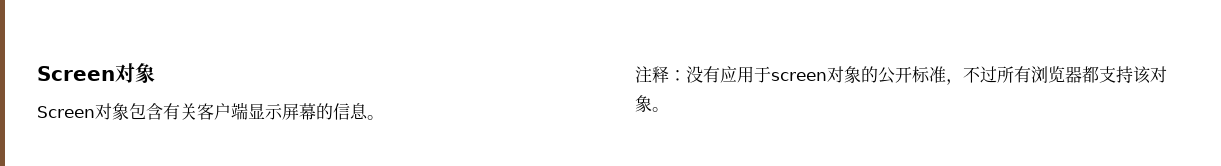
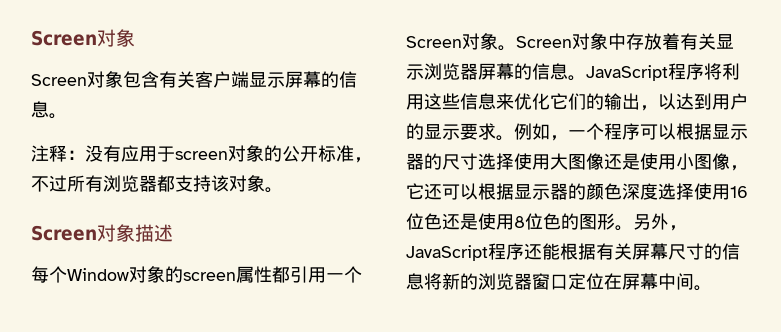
(669, 109) none -> [31,224,173,242] [31,266,362,283] [406,33,734,51] [406,63,740,81] [406,93,748,111] [406,123,748,141] [406,153,748,171] [406,183,748,200] [406,213,687,231] [406,243,740,261] [406,273,712,291] // Screen对象描述 // 每个Window对象的screen属性都引用一个Screen对象。Screen对象中存放着有关显示浏览器屏幕的信息。JavaScript程序将利用这些信息来优化它们的输出，以达到用户的显示要求。例如，一个程序可以根据显示器的尺寸选择使用大图像还是使用小图像，它还可以根据显示器的颜色深度选择使用16位色还是使用8位色的图形。另外，JavaScript程序还能根据有关屏幕尺寸的信息将新的浏览器窗口定位在屏幕中间。

